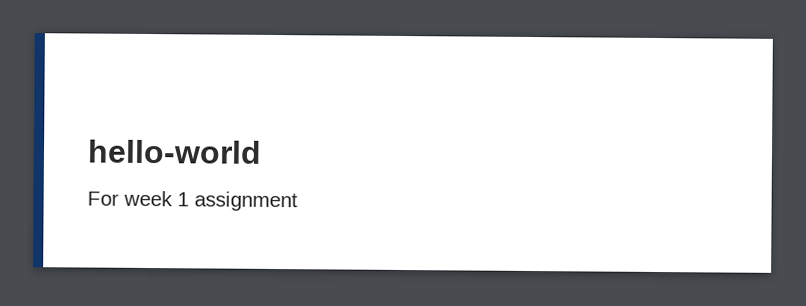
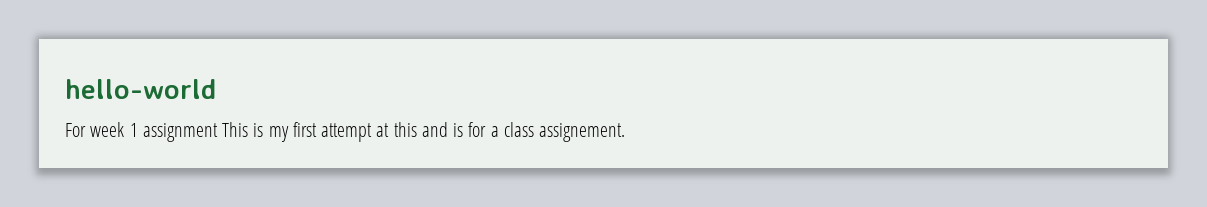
(298, 201) none -> [222,122,626,142] This is my first attempt at this and is for a class assignement.

